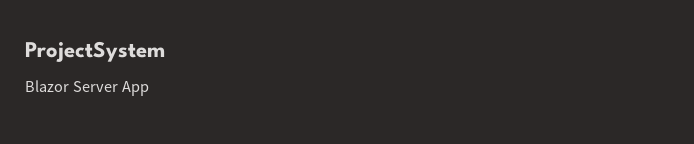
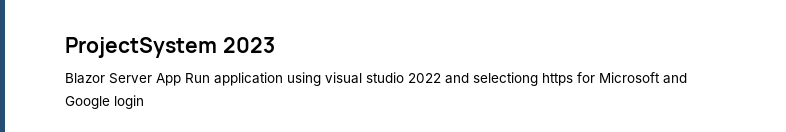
(165, 51) none -> [222,37,275,53] 2023
(149, 88) none -> [185,72,687,86] [65,95,144,109] Run application using visual studio 2022 and selectiong https for Microsoft and Google login

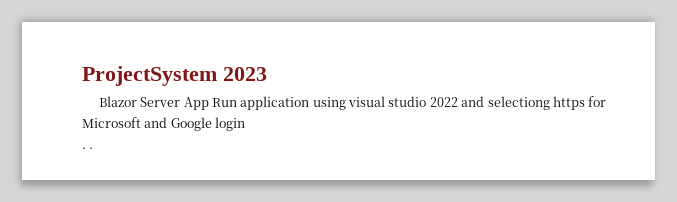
(144, 102) none -> [82,147,94,149] // . .

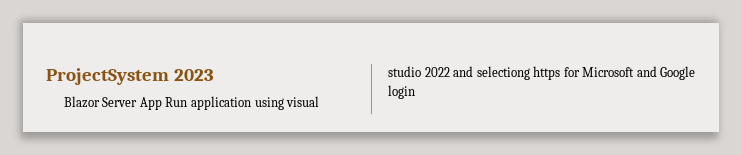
[82,147,94,149] // . . -> (415, 92) none

